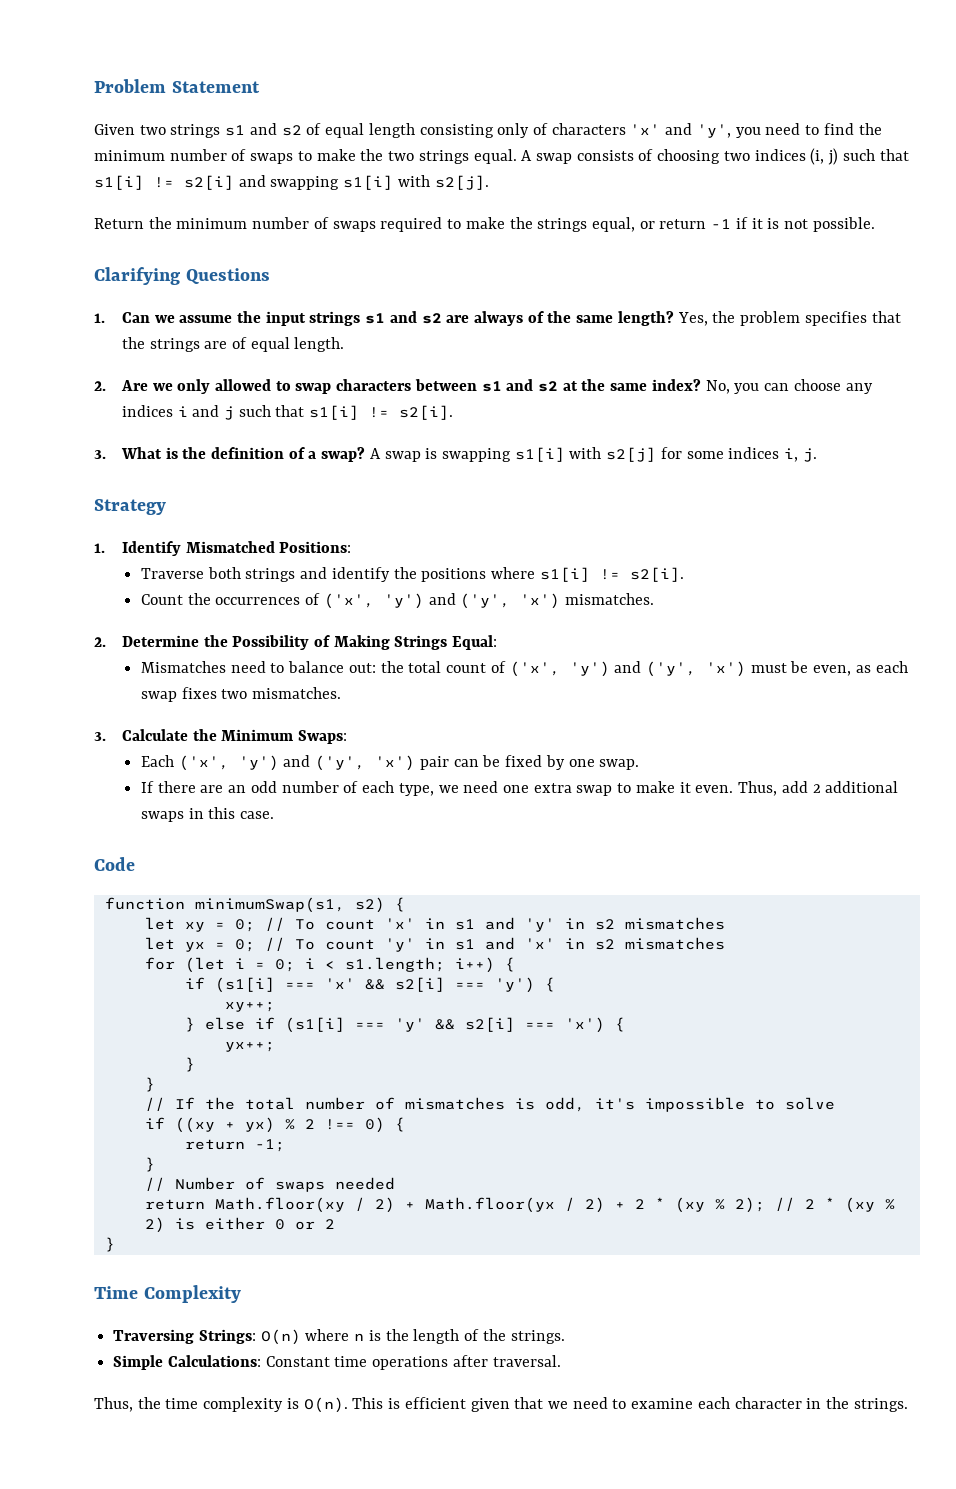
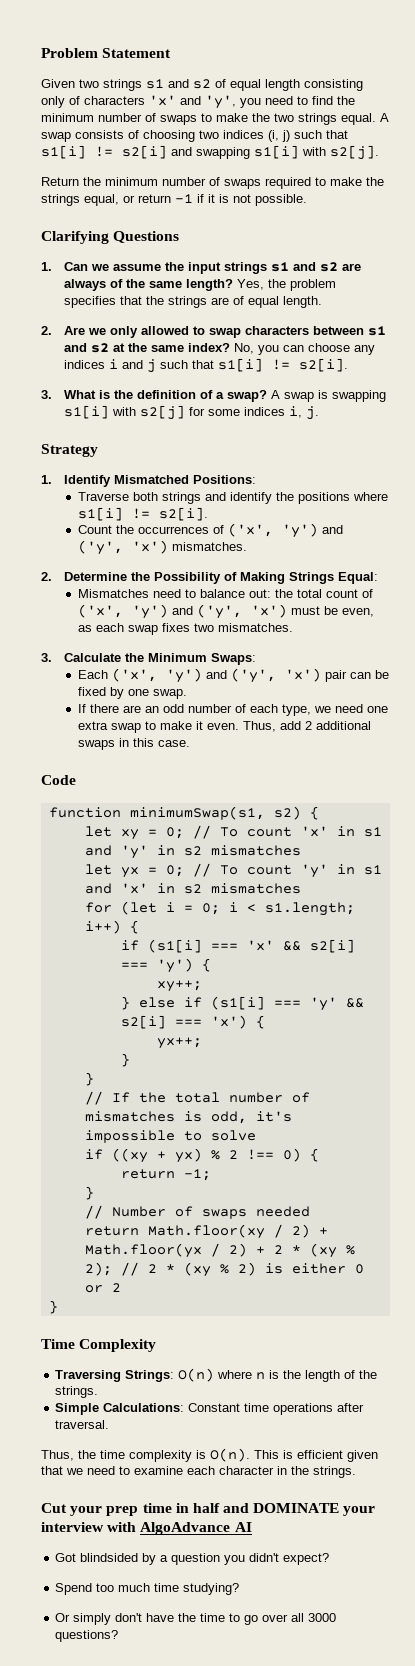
(908, 1405) none -> [41,1503,376,1516] [41,1522,252,1535] [55,1553,330,1565] [55,1583,240,1595] [55,1613,337,1625] [55,1630,119,1642] // Cut your prep time in half and DOMINATE your interview with AlgoAdvance AI // Got blindsided by a question you didn't expect? // Spend too much time studying? // Or simply don't have the time to go over all 3000 questions?

